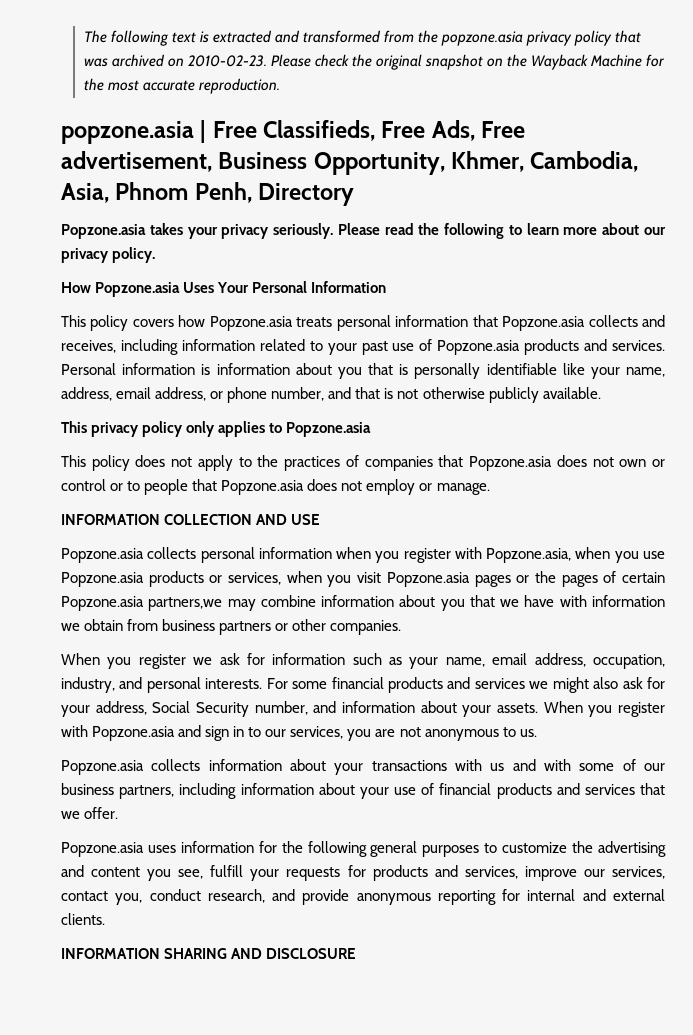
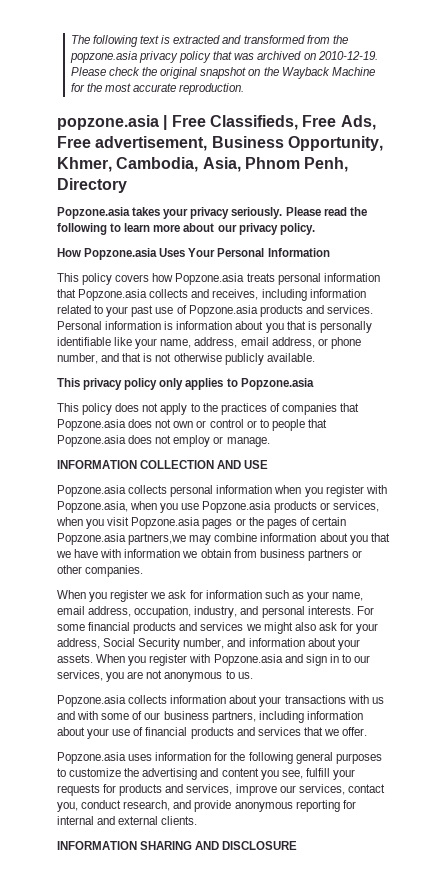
[187,55,267,67] 2010-02-23. -> [317,51,378,60] 2010-12-19.

